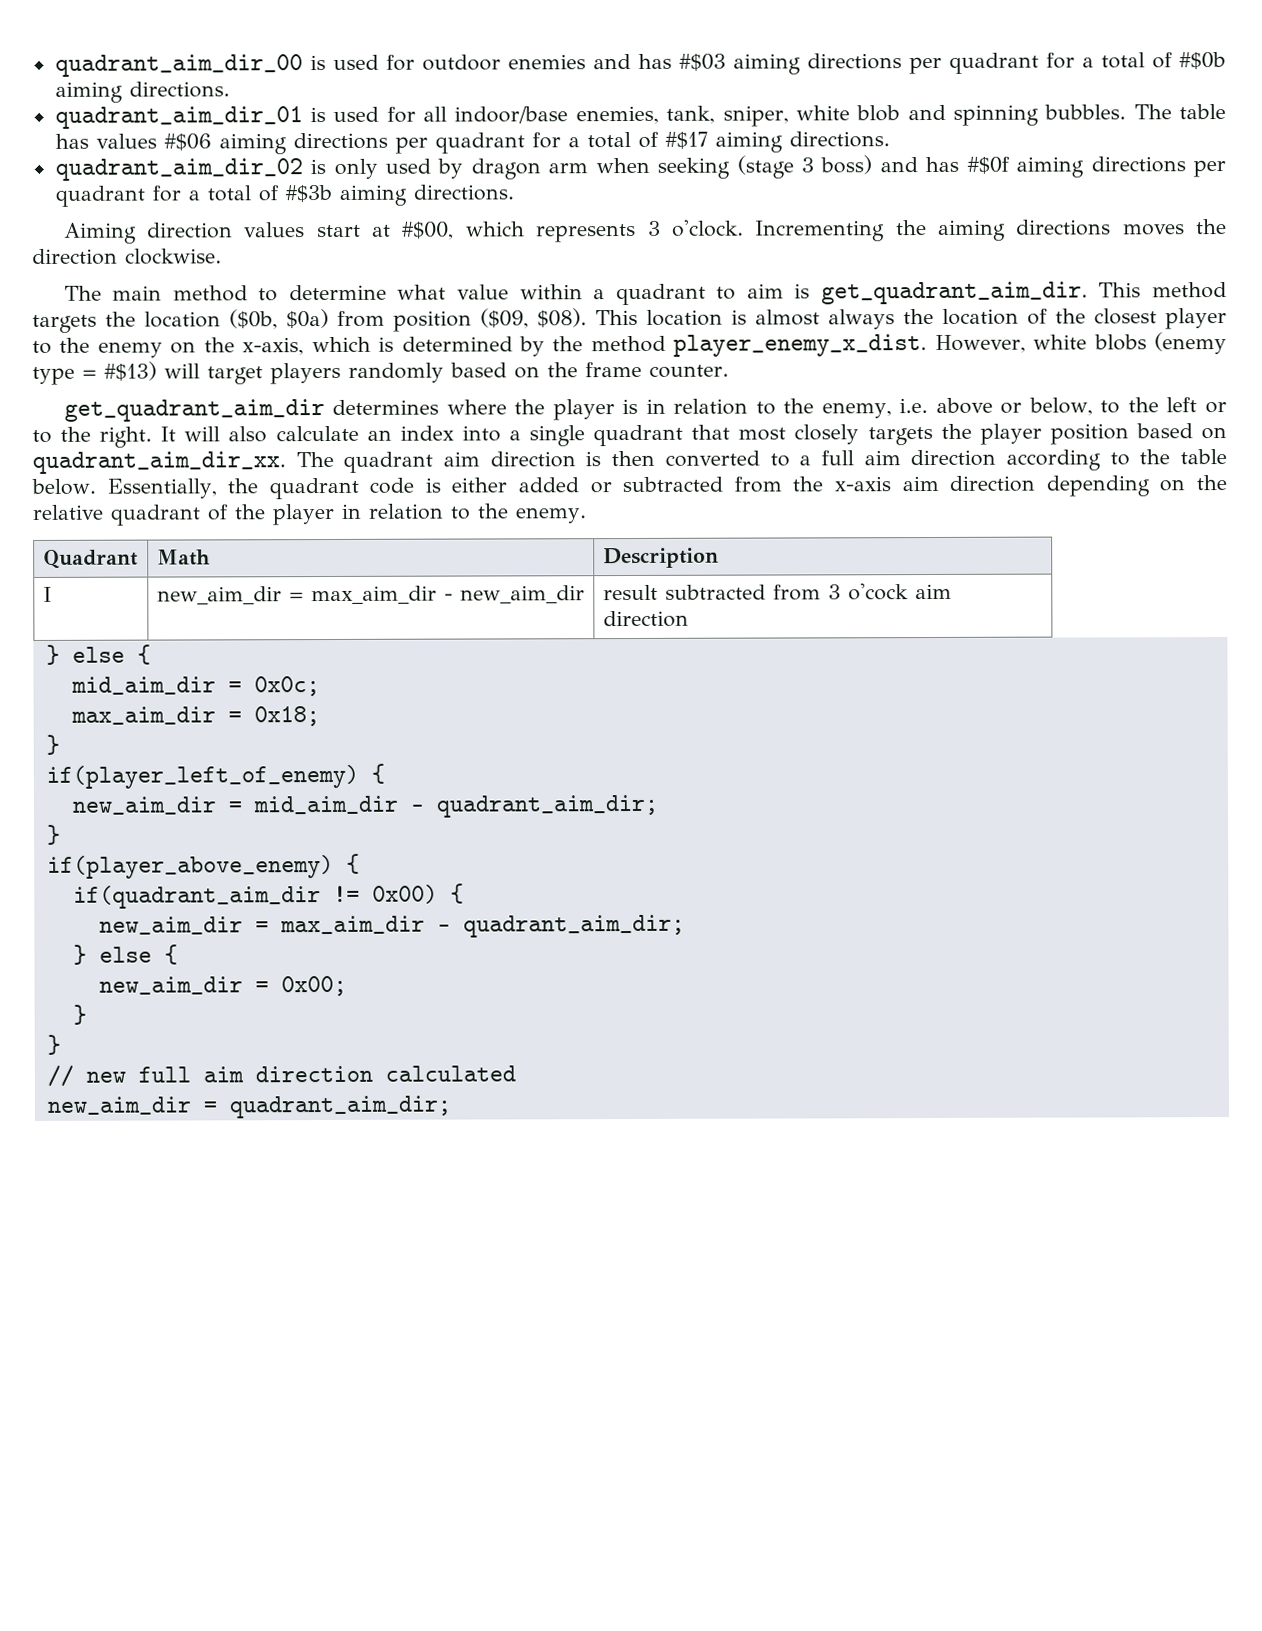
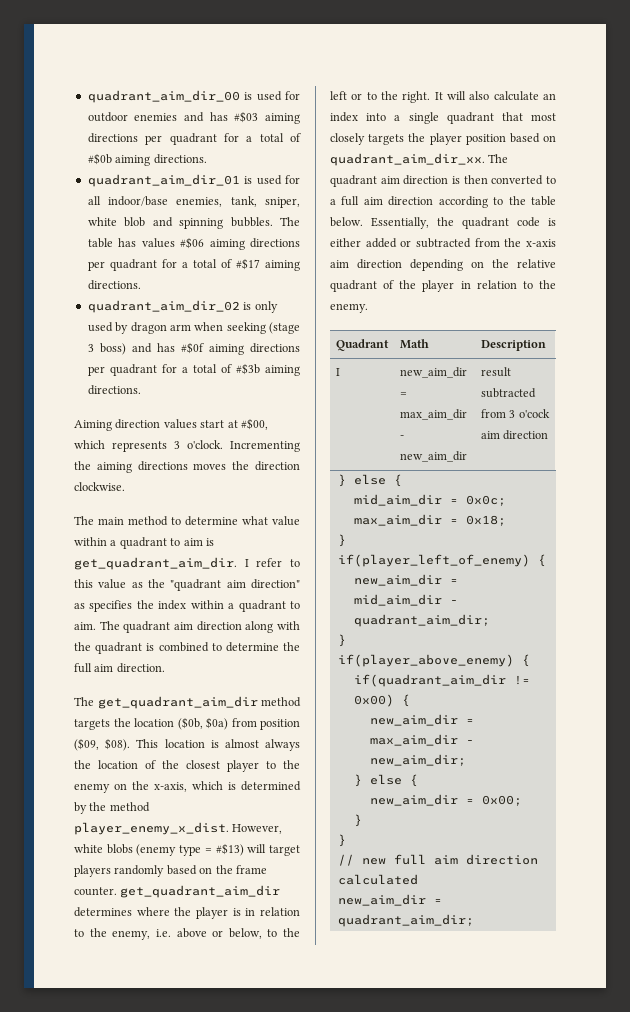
[1098,282,1142,298] This -> [244,558,300,567] [74,579,300,591] [74,600,300,612] [74,621,300,633] [74,642,300,654] [74,663,165,673] [74,696,258,709] I refer to this value as the "quadrant aim direction" as specifies the index within a quadrant to aim. The quadrant aim direction along with the quadrant is combined to determine the full aim direction. // The get_quadrant_aim_dir
(729, 371) // -> (117, 891) none
[462,914,685,938] quadrant_aim_dir; -> [369,754,466,766] new_aim_dir;

